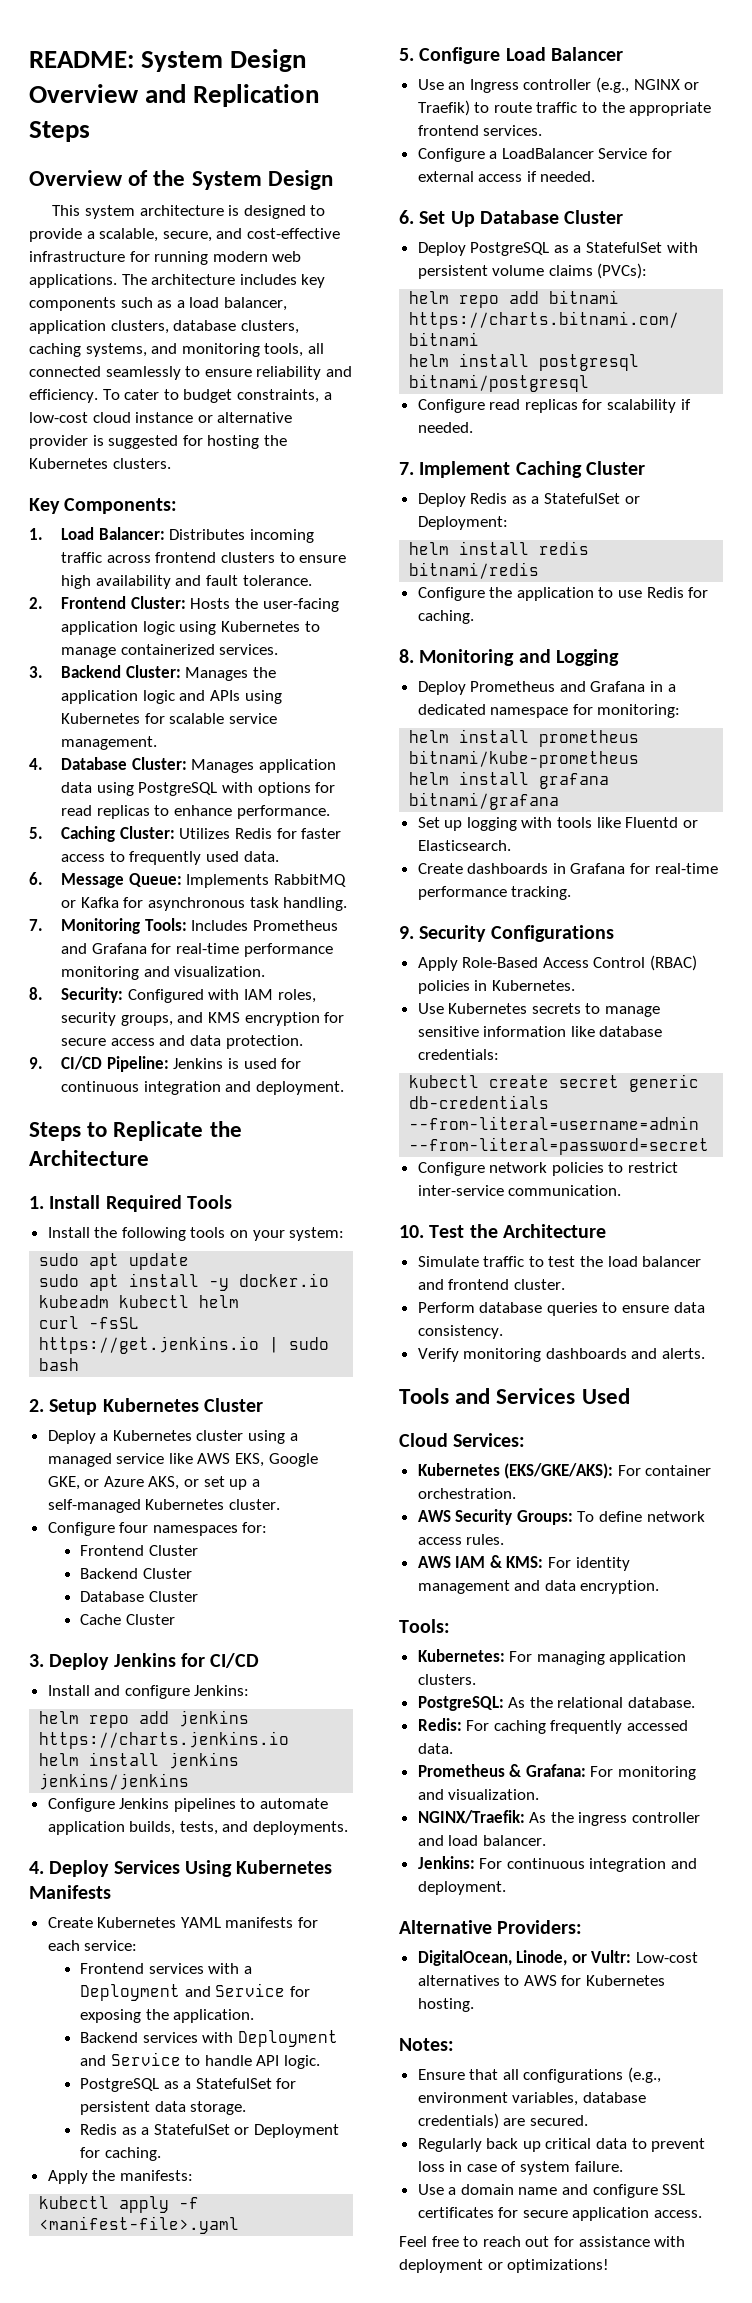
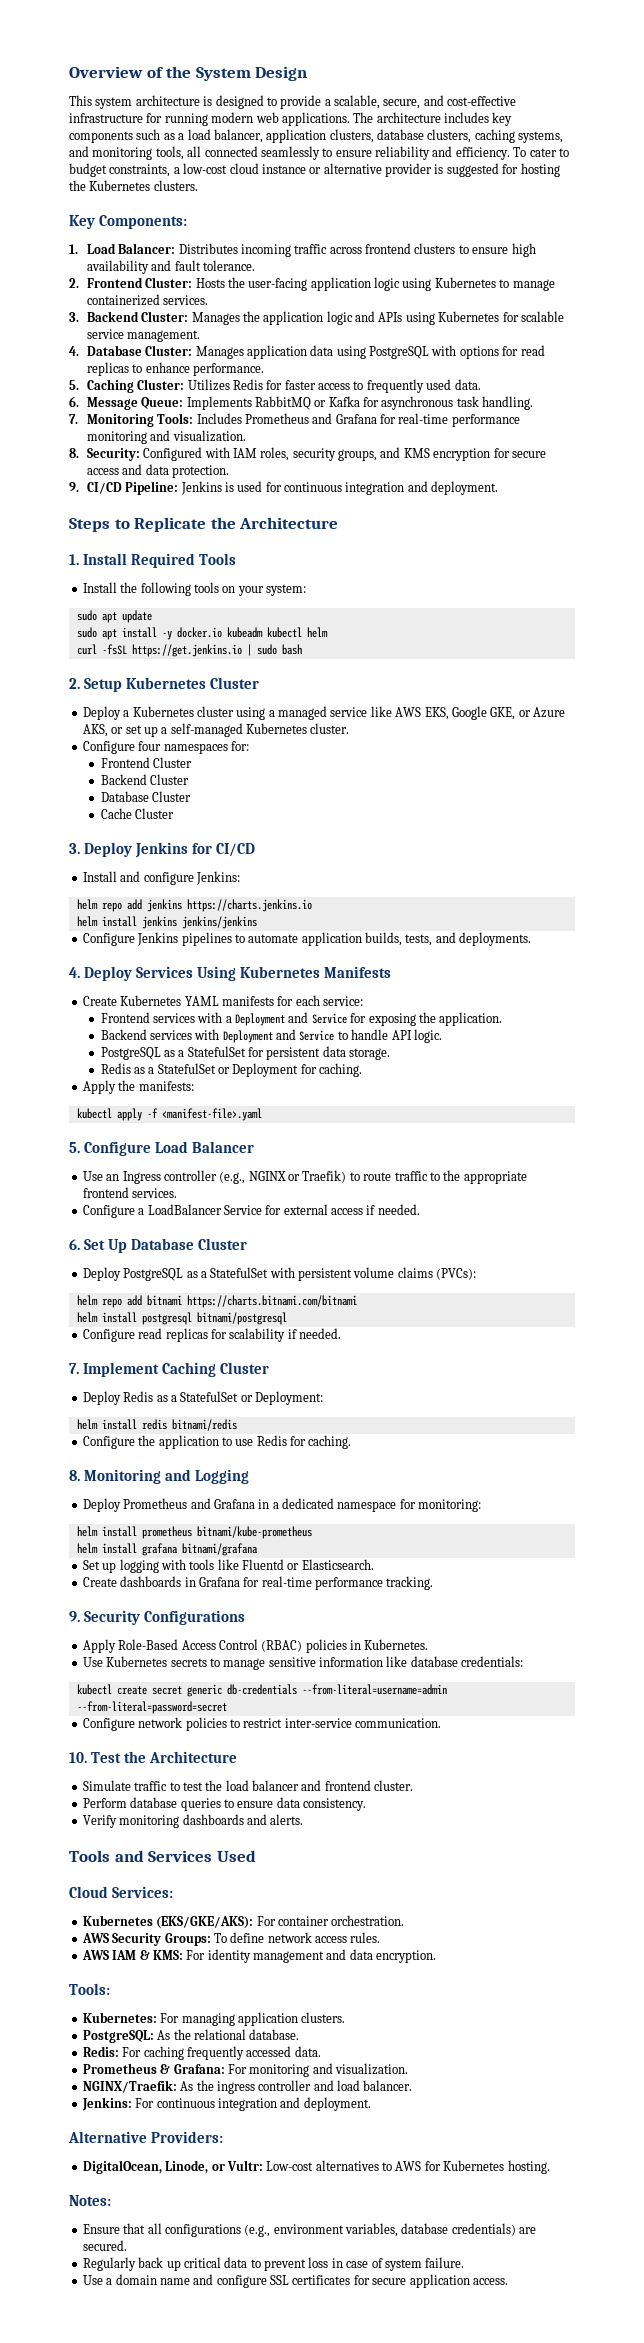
[29,49,307,72] [29,84,320,107] [29,121,90,142] README: System Design Overview and Replication Steps // -> (69, 72) none
[399,2236,686,2247] [399,2259,610,2273] // Feel free to reach out for assistance with deployment or optimizations! -> (508, 2281) none

